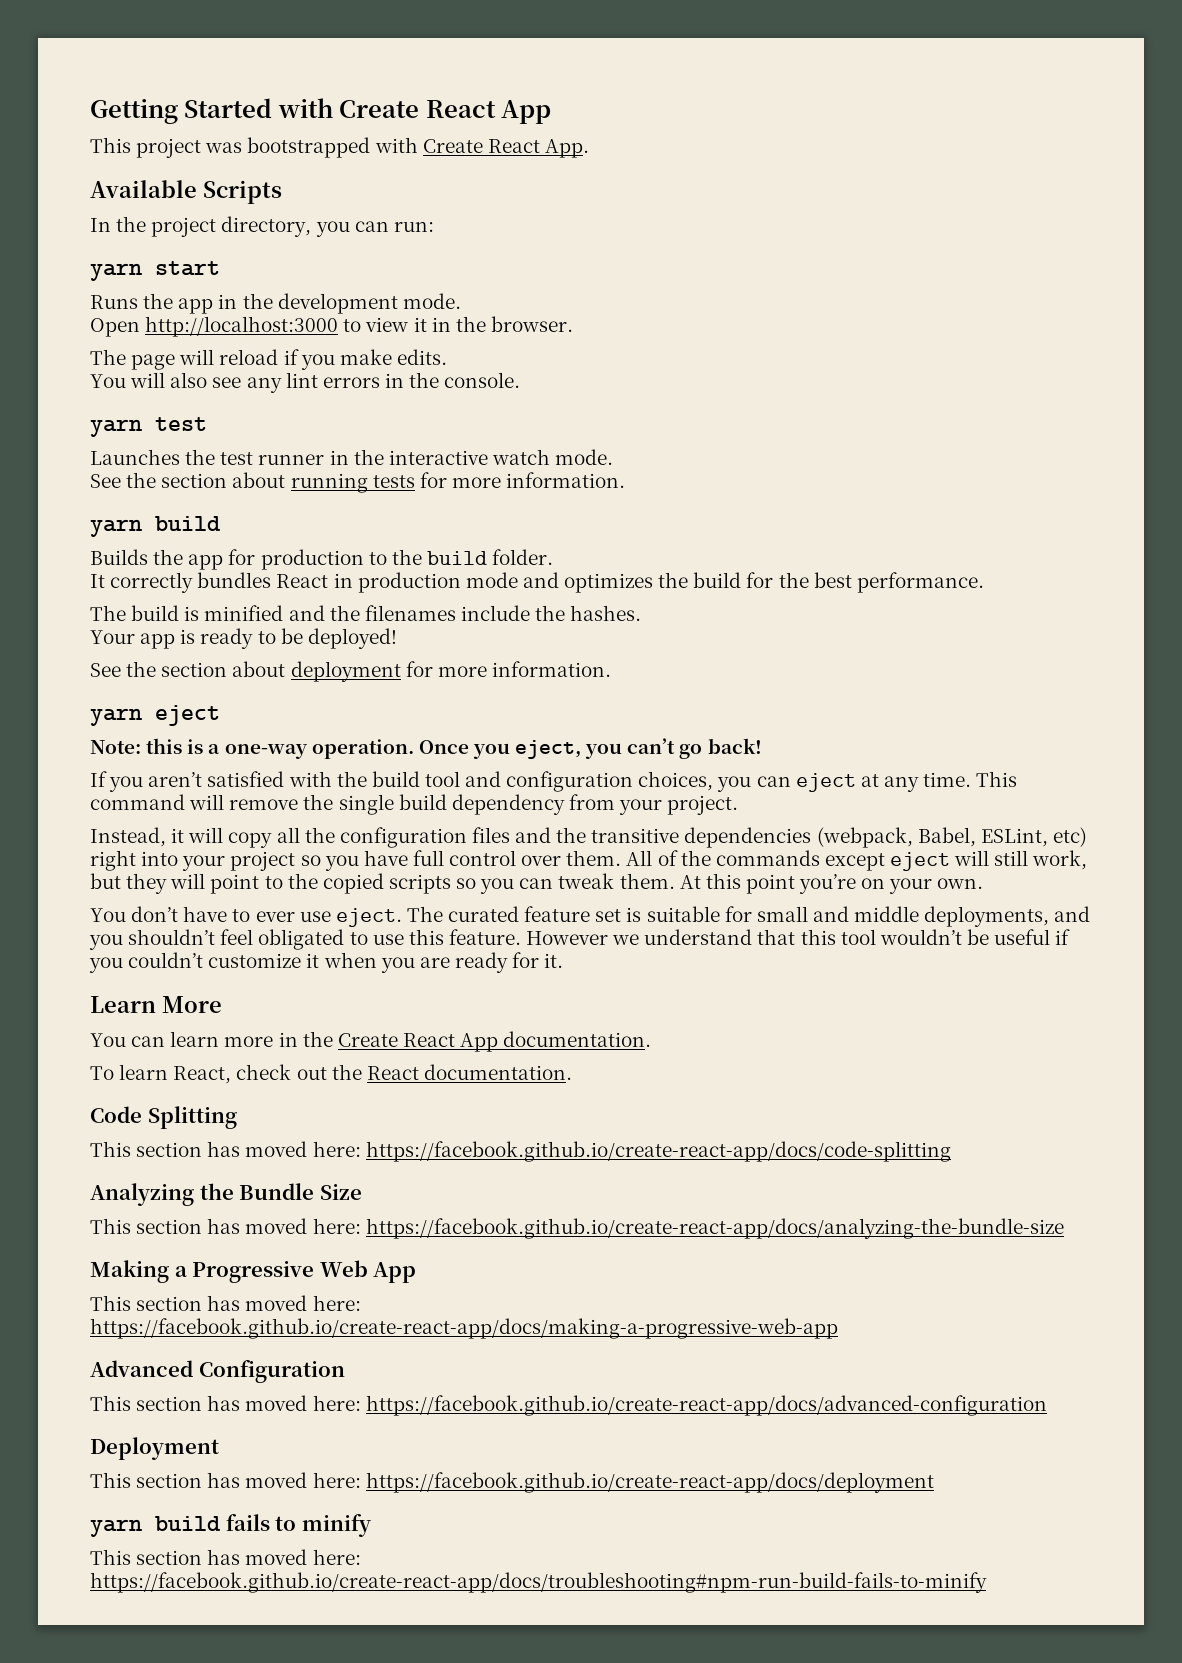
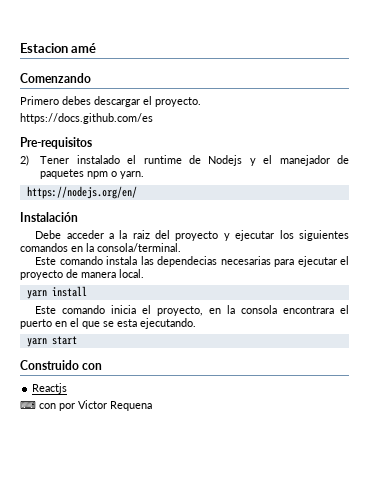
[90,98,552,124] [90,137,589,158] [90,180,282,204] [90,216,434,237] [90,261,220,281] [90,293,461,314] [90,316,573,337] [90,349,447,370] [90,372,521,393] [90,417,207,437] [90,449,614,465] [90,472,626,493] [90,516,221,537] [90,549,554,570] [90,572,984,593] [90,605,642,621] [90,628,397,649] [90,661,611,682] [90,705,220,726] [90,738,762,759] [90,771,1018,792] [90,794,739,815] [90,827,1087,848] [90,850,1088,871] [90,873,984,894] [90,906,1091,927] [89,929,1071,950] [89,952,564,973] [90,996,222,1013] [90,1031,652,1052] [90,1064,572,1084] [90,1106,237,1129] [90,1141,951,1162] [90,1183,362,1206] [90,1218,1064,1239] [90,1260,417,1283] [90,1295,361,1311] [90,1318,838,1339] [90,1360,345,1383] [90,1395,1047,1416] [90,1437,219,1460] [90,1472,934,1493] [90,1514,371,1537] [90,1549,361,1565] [90,1572,987,1593] Getting Started with Create React App // This project was bootstrapped with Create React App. // Available Scripts // In the project directory, you can run: // yarn start // Runs the app in the development mode. // Open http://localhost:3000 to view it in the browser. // The page will reload if you make edits. // You will also see any lint errors in the console. // yarn test // Launches the test runner in the interactive watch mode. // See the section about running tests for more information. // yarn build // Builds the app for production to the build folder. // It correctly bundles React in production mode and optimizes the build for the best performance. // The build is minified and the filenames include the hashes. // Your app is ready to be deployed! // See the section about deployment for more information. // yarn eject // Note: this is a one-way operation. Once you eject, you can’t go back! // If you aren’t satisfied with the build tool and configuration choices, you can eject at any time. This command will remove the single build dependency from your project. // Instead, it will copy all the configuration files and the transitive dependencies (webpack, Babel, ESLint, etc) right into your project so you have full control over them. All of the commands except eject will still work, but they will point to the copied scripts so you can tweak them. At this point you’re on your own. // You don’t have to ever use eject. The curated feature set is suitable for small and middle deployments, and you shouldn’t feel obligated to use this feature. However we understand that this tool wouldn’t be useful if you couldn’t customize it when you are ready for it. // Learn More // You can learn more in the Create React App documentation. // To learn React, check out the React documentation. // Code Splitting // This section has moved here: https://facebook.github.io/create-react-app/docs/code-splitting // Analyzing the Bundle Size // This section has moved here: https://facebook.github.io/create-react-app/docs/analyzing-the-bundle-size // Making a Progressive Web App // This section has moved here: https://facebook.github.io/create-react-app/docs/making-a-progressive-web-app // Advanced Configuration // This section has moved here: https://facebook.github.io/create-react-app/docs/advanced-configuration // Deployment // This section has moved here: https://facebook.github.io/create-react-app/docs/deployment // yarn build fails to minify // This section has moved here: https://facebook.github.io/create-react-app/docs/troubleshooting#npm-run-build-fails-to-minify -> [20,43,97,53] [20,73,91,83] [20,96,201,107] [20,113,153,124] [20,137,92,149] [20,155,349,166] [40,169,145,179] [26,186,137,199] [20,212,78,222] [35,230,349,241] [20,243,181,252] [35,256,350,267] [20,269,144,280] [26,286,87,299] [35,305,349,316] [20,318,196,329] [26,336,77,347] [20,360,103,370] [32,383,68,394] [20,400,152,411] Estacion amé // Comenzando // Primero debes descargar el proyecto. // https://docs.github.com/es // Pre-requisitos // 2) Tener instalado el runtime de Nodejs y el manejador de paquetes npm o yarn. // https://nodejs.org/en/ // Instalación // Debe acceder a la raiz del proyecto y ejecutar los siguientes comandos en la consola/terminal. // Este comando instala las dependecias necesarias para ejecutar el proyecto de manera local. // yarn install // Este comando inicia el proyecto, en la consola encontrara el puerto en el que se esta ejecutando. // yarn start // Construido con // Reactjs // ⌨ con por Victor Requena

